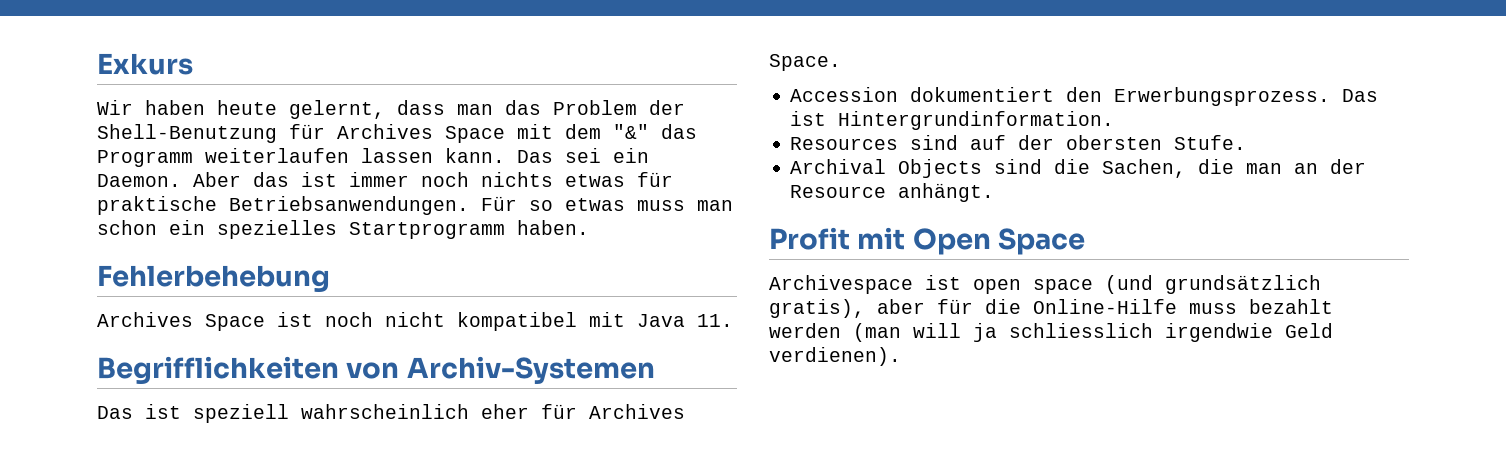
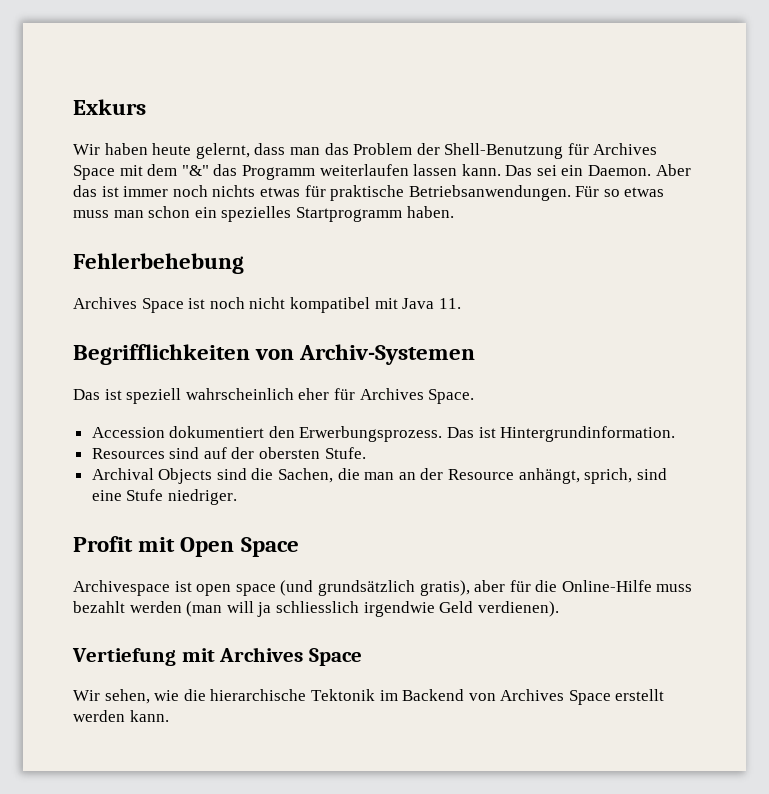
[898,183,995,202] anhängt. -> [518,468,667,484] [91,489,237,505] anhängt, sprich, sind eine Stufe niedriger.
(901, 356) none -> [72,647,362,666] [73,689,665,705] [73,710,169,722] // Vertiefung mit Archives Space // Wir sehen, wie die hierarchische Tektonik im Backend von Archives Space erstellt werden kann.

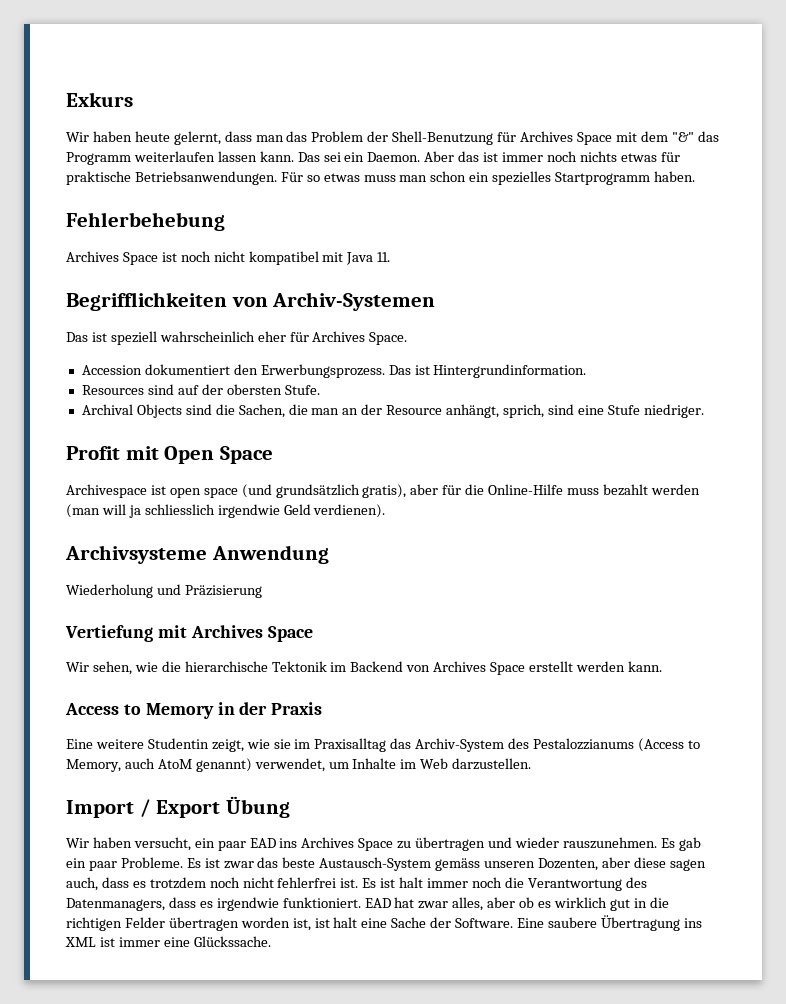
(559, 609) none -> [65,545,329,564] [66,584,262,598] // Archivsysteme Anwendung // Wiederholung und Präzisierung
(169, 716) none -> [65,702,323,719] [66,738,700,752] [66,758,532,772] [66,796,290,818] [66,837,701,851] [66,857,706,871] [66,877,647,891] [66,897,669,911] [66,915,702,931] [65,936,271,947] // Access to Memory in der Praxis // Eine weitere Studentin zeigt, wie sie im Praxisalltag das Archiv-System des Pestalozzianums (Access to Memory, auch AtoM genannt) verwendet, um Inhalte im Web darzustellen. // Import / Export Übung // Wir haben versucht, ein paar EAD ins Archives Space zu übertragen und wieder rauszunehmen. Es gab ein paar Probleme. Es ist zwar das beste Austausch-System gemäss unseren Dozenten, aber diese sagen auch, dass es trotzdem noch nicht fehlerfrei ist. Es ist halt immer noch die Verantwortung des Datenmanagers, dass es irgendwie funktioniert. EAD hat zwar alles, aber ob es wirklich gut in die richtigen Felder übertragen worden ist, ist halt eine Sache der Software. Eine saubere Übertragung ins XML ist immer eine Glückssache.

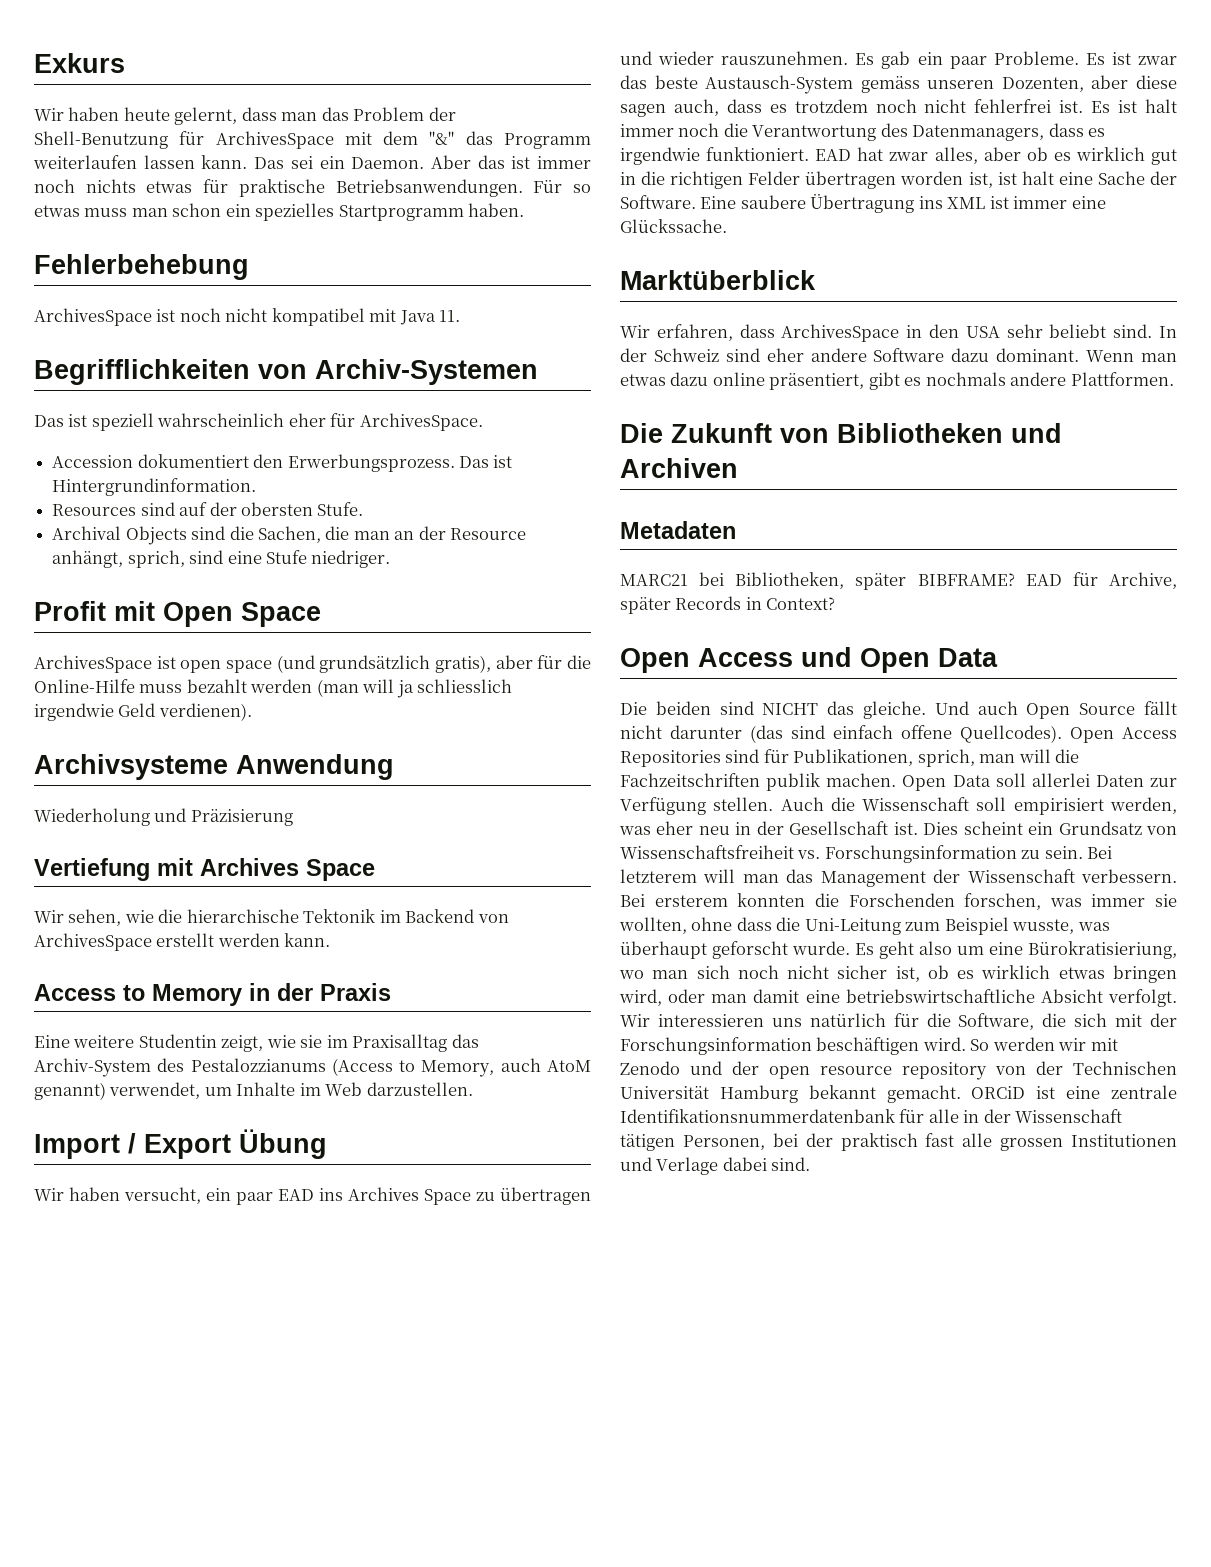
[520,131,612,145] Archives Space -> [215,131,334,149] ArchivesSpace
[66,251,158,265] Archives Space -> [34,308,152,326] ArchivesSpace
[312,331,408,345] Archives Space. -> [359,413,483,431] ArchivesSpace.
[66,484,147,498] Archivespace -> [34,655,152,673] ArchivesSpace
[433,661,526,675] Archives Space -> [34,933,152,951] ArchivesSpace
(271, 941) none -> [620,270,816,290] [620,324,1177,342] [620,348,1177,362] [620,372,1174,390] [620,423,1062,443] [620,458,738,478] [620,521,736,539] [620,572,1177,590] [620,596,836,614] [620,647,998,673] [620,701,1177,719] [620,725,1177,743] [620,749,1080,767] [620,773,1177,791] [620,797,1177,815] [619,821,1177,835] [620,845,1113,863] [620,869,1177,887] [620,893,1177,910] [619,917,1110,935] [620,941,1177,959] [619,965,1177,983] [619,989,1177,1007] [620,1013,1177,1030] [620,1037,1118,1055] [620,1061,1177,1080] [620,1085,1178,1103] [620,1109,1123,1123] [620,1133,1177,1151] [620,1157,811,1175] // Marktüberblick // Wir erfahren, dass ArchivesSpace in den USA sehr beliebt sind. In der Schweiz sind eher andere Software dazu dominant. Wenn man etwas dazu online präsentiert, gibt es nochmals andere Plattformen. // Die Zukunft von Bibliotheken und Archiven // Metadaten // MARC21 bei Bibliotheken, später BIBFRAME? EAD für Archive, später Records in Context? // Open Access und Open Data // Die beiden sind NICHT das gleiche. Und auch Open Source fällt nicht darunter (das sind einfach offene Quellcodes). Open Access Repositories sind für Publikationen, sprich, man will die Fachzeitschriften publik machen. Open Data soll allerlei Daten zur Verfügung stellen. Auch die Wissenschaft soll empirisiert werden, was eher neu in der Gesellschaft ist. Dies scheint ein Grundsatz von Wissenschaftsfreiheit vs. Forschungsinformation zu sein. Bei letzterem will man das Management der Wissenschaft verbessern. Bei ersterem konnten die Forschenden forschen, was immer sie wollten, ohne dass die Uni-Leitung zum Beispiel wusste, was überhaupt geforscht wurde. Es geht also um eine Bürokratisieriung, wo man sich noch nicht sicher ist, ob es wirklich etwas bringen wird, oder man damit eine betriebswirtschaftliche Absicht verfolgt. Wir interessieren uns natürlich für die Software, die sich mit der Forschungsinformation beschäftigen wird. So werden wir mit Zenodo und der open resource repository von der Technischen Universität Hamburg bekannt gemacht. ORCiD ist eine zentrale Identifikationsnummerdatenbank für alle in der Wissenschaft tätigen Personen, bei der praktisch fast alle grossen Institutionen und Verlage dabei sind.

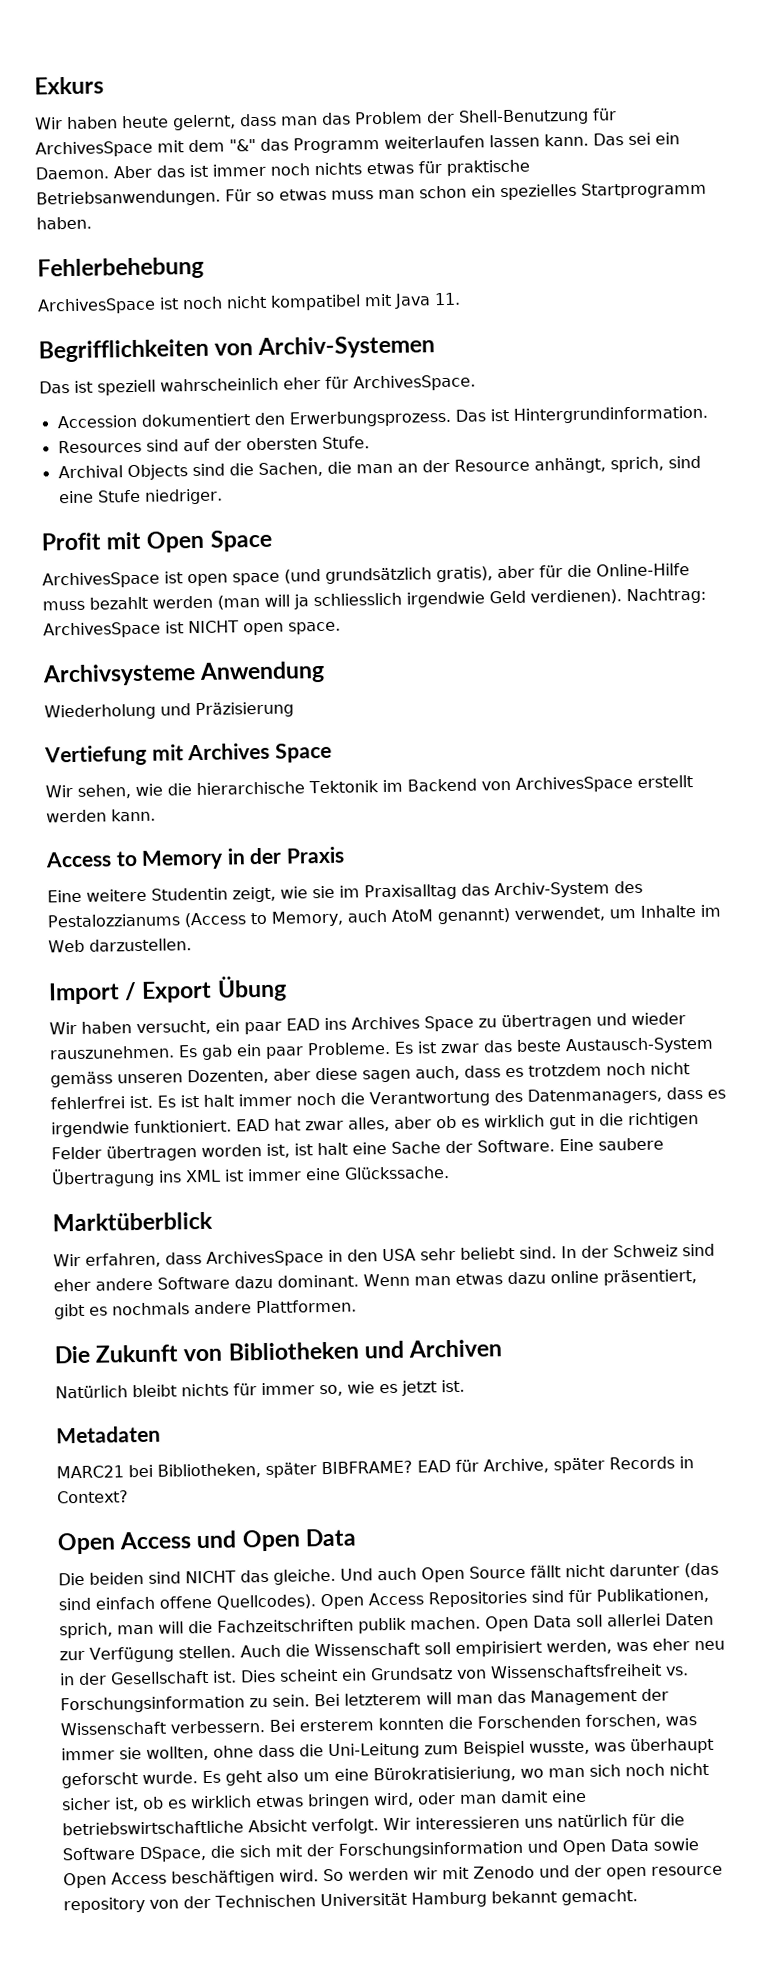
(252, 712) none -> [626,587,706,605] [43,620,341,639] Nachtrag: ArchivesSpace ist NICHT open space.
(738, 468) none -> [55,1379,465,1399] // Natürlich bleibt nichts für immer so, wie es jetzt ist.
[958,1013,1035,1030] Software, -> [62,1846,207,1863] Software DSpace,
(812, 1046) none -> [527,1838,699,1856] [63,1871,167,1889] und Open Data sowie Open Access
[971,1085,1178,1099] [620,1109,1123,1123] [620,1133,1177,1151] [620,1157,811,1175] ORCiD ist eine zentrale Identifikationsnummerdatenbank für alle in der Wissenschaft tätigen Personen, bei der praktisch fast alle grossen Institutionen und Verlage dabei sind. -> (638, 1897) none

